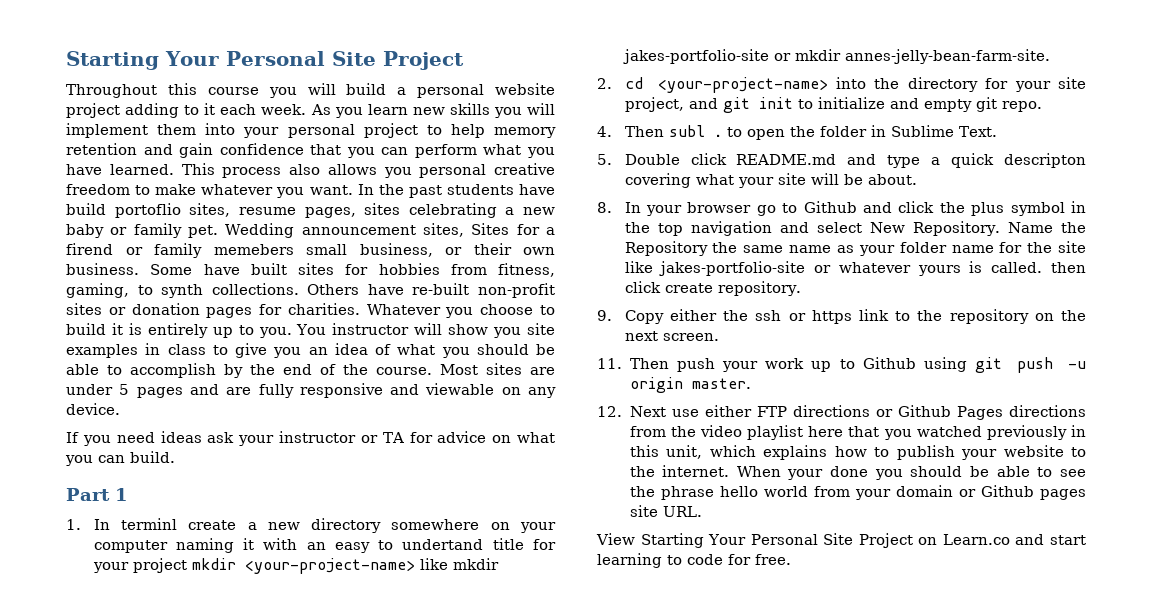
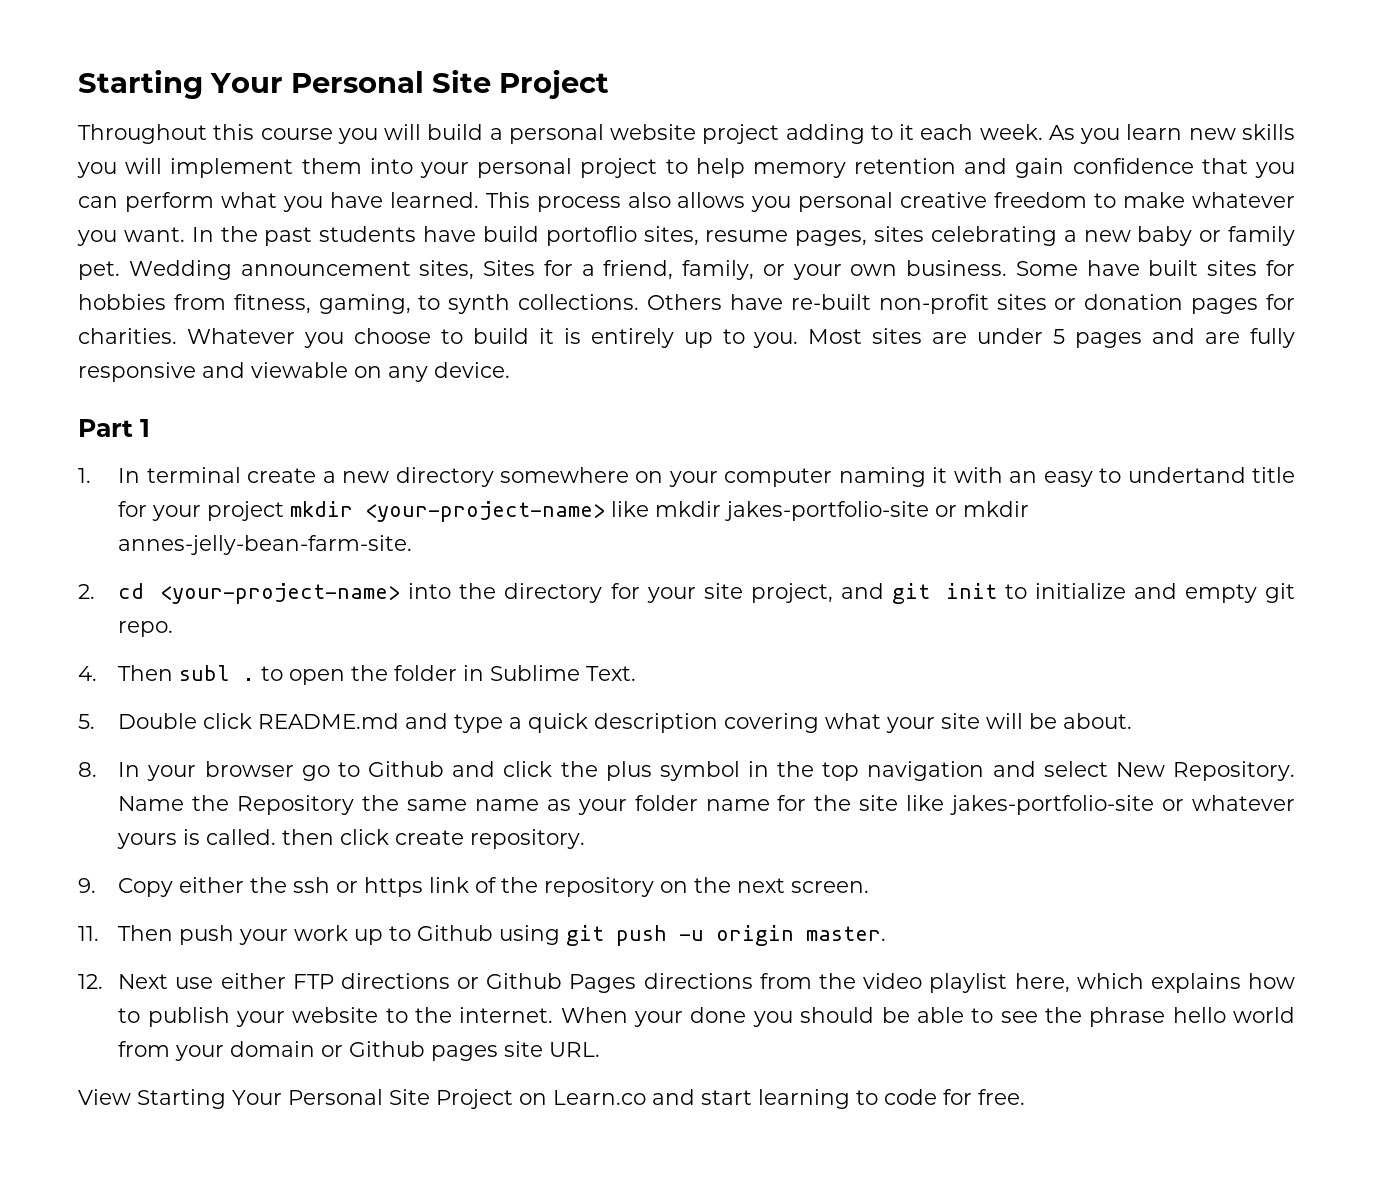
[66,243,512,258] firend or family memebers small business, or their -> [603,260,842,280] friend, family, or your
[296,323,555,338] [66,343,555,358] [66,363,432,378] You instructor will show you site examples in class to give you an idea of what you should be able to accomplish by the end of the course. -> (799, 340) none
[66,431,555,446] [65,451,175,466] // If you need ideas ask your instructor or TA for advice on what you can build. -> (510, 370) none
[120,518,177,530] terminl -> [146,467,241,483] terminal
[1004,153,1086,168] descripton -> [594,713,719,733] description
[895,311,911,321] to -> [475,877,498,893] of
[808,425,1086,440] [629,445,702,459] here that you watched previously in this unit, -> [1014,973,1070,993] here,

